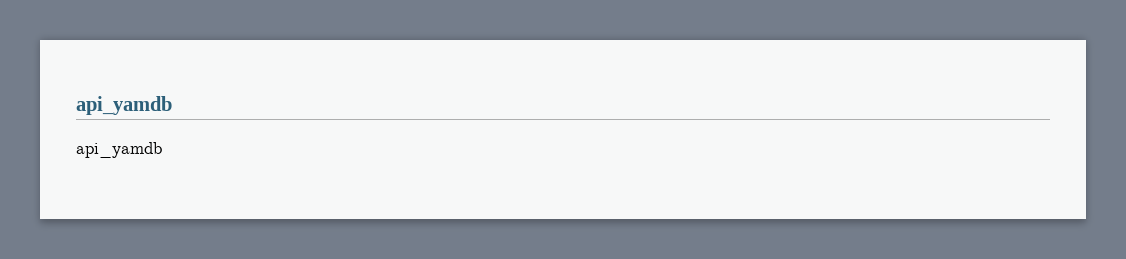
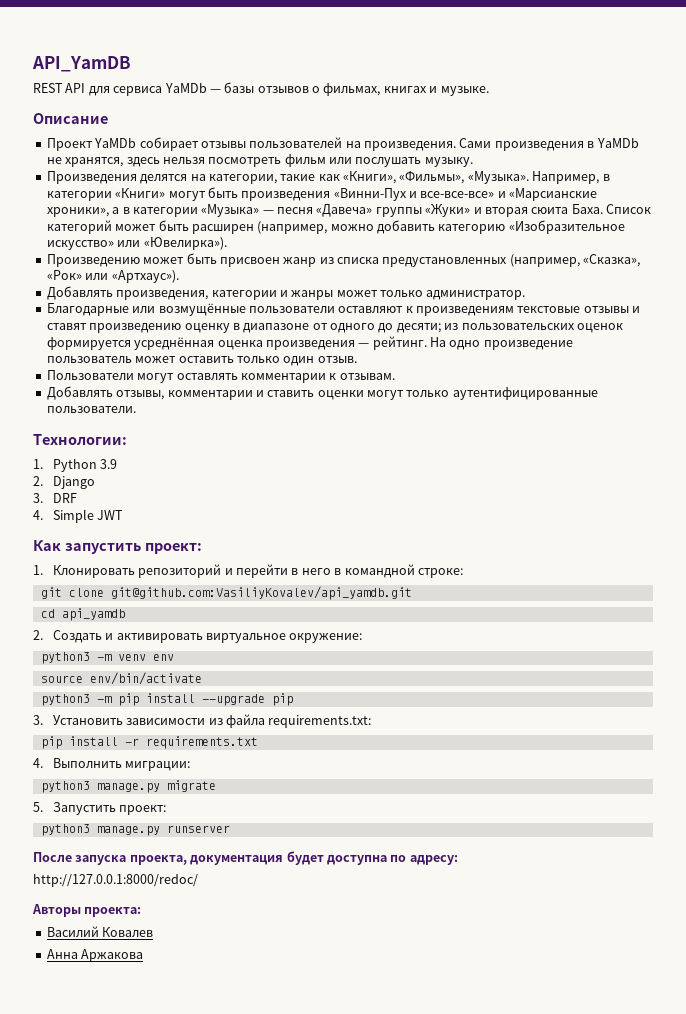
[76,96,172,115] [76,142,162,158] api_yamdb // api_yamdb -> [32,56,131,72] [33,82,489,96] [33,113,108,124] [46,137,639,151] [46,154,473,167] [46,171,610,184] [46,187,598,201] [46,204,651,217] [46,220,625,234] [46,237,227,250] [46,253,641,267] [46,270,179,283] [46,286,526,300] [46,303,641,316] [46,323,623,333] [46,336,573,350] [46,356,357,366] [46,370,395,383] [46,386,598,400] [46,406,136,413] [33,434,127,445] [33,459,118,472] [33,476,95,489] [33,493,77,503] [33,509,124,523] [33,540,202,554] [33,564,463,578] [40,586,412,600] [40,608,125,621] [33,630,363,643] [40,652,174,664] [40,672,202,685] [40,693,293,706] [33,714,372,728] [40,736,258,749] [33,758,191,771] [40,780,216,793] [33,802,167,815] [40,824,230,836] [33,851,458,865] [33,874,198,887] [32,904,142,917] [46,926,154,937] [46,949,144,962] API_YamDB // REST API для сервиса YaMDb — базы отзывов о фильмах, книгах и музыке. // Описание // Проект YaMDb собирает отзывы пользователей на произведения. Сами произведения в YaMDb не хранятся, здесь нельзя посмотреть фильм или послушать музыку. // Произведения делятся на категории, такие как «Книги», «Фильмы», «Музыка». Например, в категории «Книги» могут быть произведения «Винни-Пух и все-все-все» и «Марсианские хроники», а в категории «Музыка» — песня «Давеча» группы «Жуки» и вторая сюита Баха. Список категорий может быть расширен (например, можно добавить категорию «Изобразительное искусство» или «Ювелирка»). // Произведению может быть присвоен жанр из списка предустановленных (например, «Сказка», «Рок» или «Артхаус»). // Добавлять произведения, категории и жанры может только администратор. // Благодарные или возмущённые пользователи оставляют к произведениям текстовые отзывы и ставят произведению оценку в диапазоне от одного до десяти; из пользовательских оценок формируется усреднённая оценка произведения — рейтинг. На одно произведение пользователь может оставить только один отзыв. // Пользователи могут оставлять комментарии к отзывам. // Добавлять отзывы, комментарии и ставить оценки могут только аутентифицированные пользователи. // Технологии: // 1. Python 3.9 // 2. Django // 3. DRF // 4. Simple JWT // Как запустить проект: // 1. Клонировать репозиторий и перейти в него в командной строке: // git clone git@github.com:VasiliyKovalev/api_yamdb.git // cd api_yamdb // 2. Создать и активировать виртуальное окружение: // python3 -m venv env // source env/bin/activate // python3 -m pip install --upgrade pip // 3. Установить зависимости из файла requirements.txt: // pip install -r requirements.txt // 4. Выполнить миграции: // python3 manage.py migrate // 5. Запустить проект: // python3 manage.py runserver // После запуска проекта, документация будет доступна по адресу: // http://127.0.0.1:8000/redoc/ // Авторы проекта: // Василий Ковалев // Анна Аржакова

